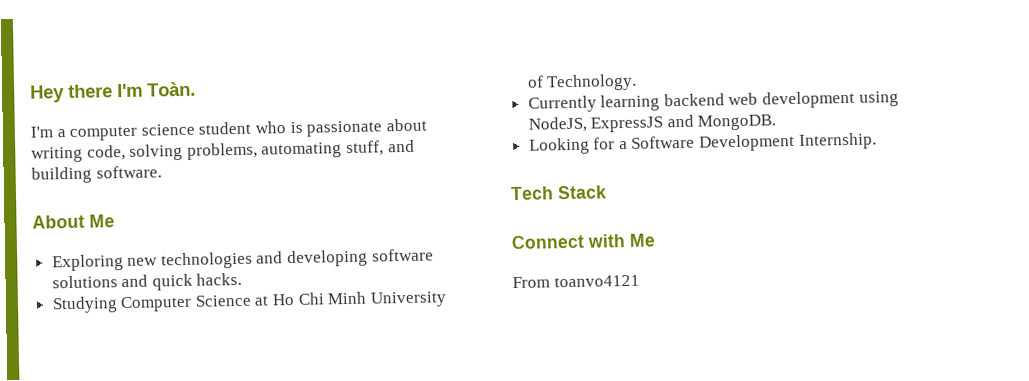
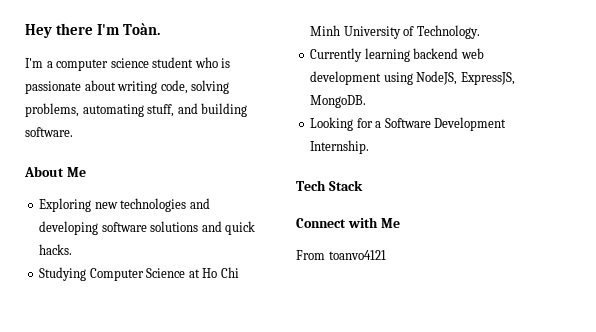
[590,114,694,133] ExpressJS and -> [460,72,515,85] ExpressJS,

